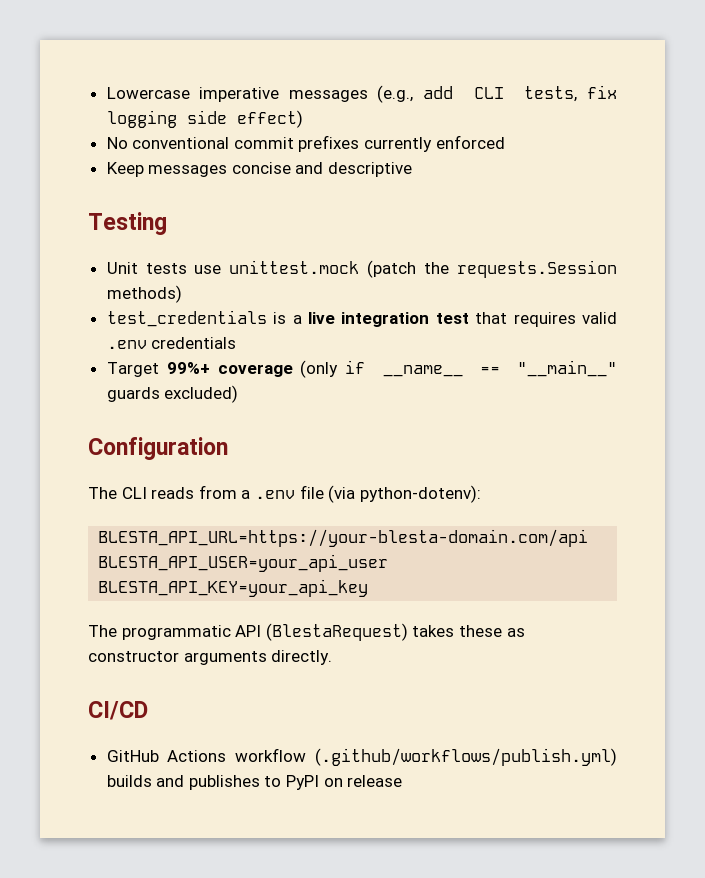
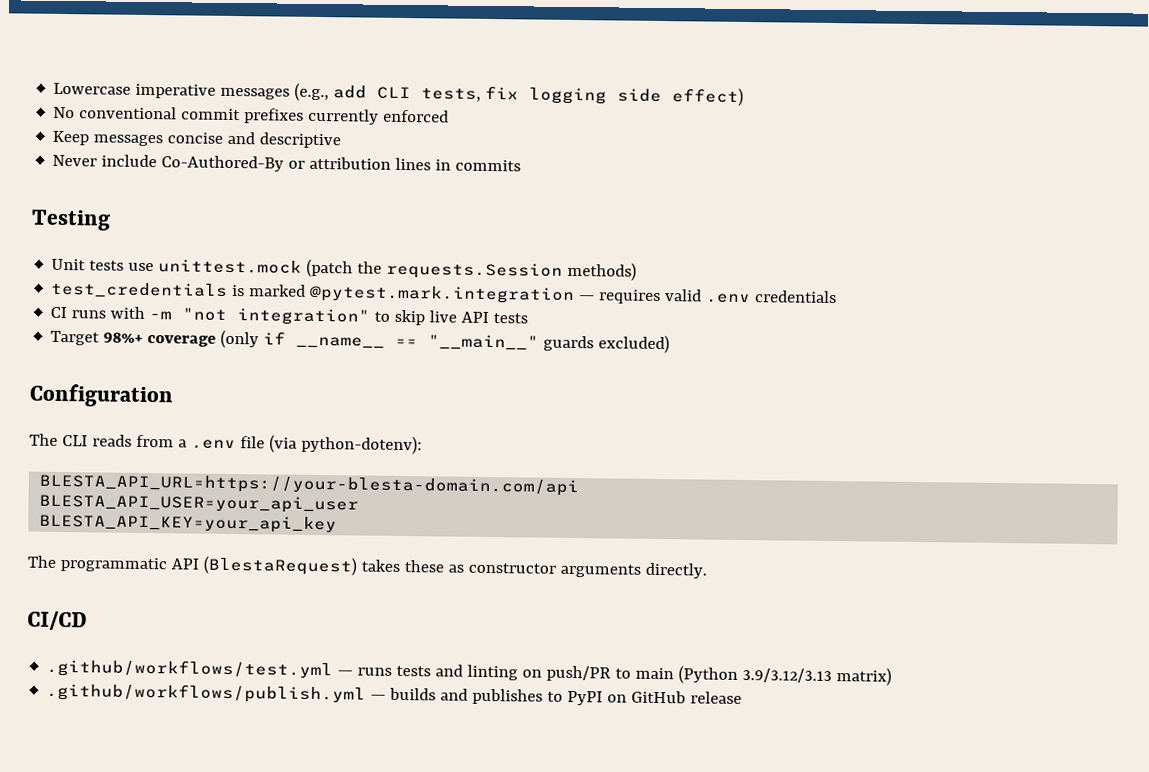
(413, 169) none -> [52,154,522,172] // Never include Co-Authored-By or attribution lines in commits
[292,312,508,327] a live integration test that -> [249,284,596,304] marked @pytest.mark.integration —
(237, 343) none -> [50,306,529,326] // CI runs with -m "not integration" to skip live API tests
[166,362,210,374] 99%+ -> [103,332,144,343] 98%+
[106,748,617,766] GitHub Actions workflow (.github/workflows/publish.yml) -> [46,658,893,686] [46,682,387,704] .github/workflows/test.yml — runs tests and linting on push/PR to main (Python 3.9/3.12/3.13 matrix) // .github/workflows/publish.yml —
(343, 782) none -> [631,690,687,704] GitHub

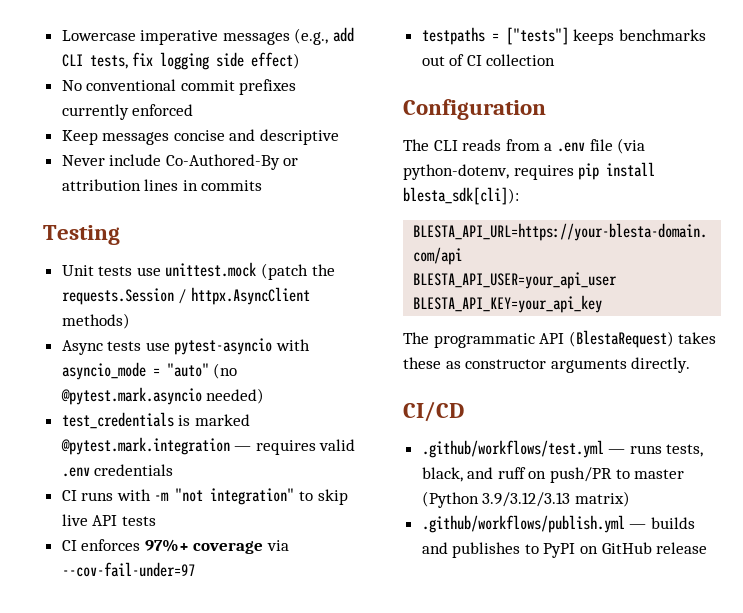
(564, 270) none -> [178,287,310,305] / httpx.AsyncClient
(638, 271) none -> [61,338,311,355] [61,362,238,380] [60,387,265,405] // Async tests use pytest-asyncio with asyncio_mode = "auto" (no @pytest.mark.asyncio needed)
[50,329,671,354] Target 98%+ coverage (only if __name__ == "__main__" guards excluded) -> [61,539,290,554] [61,562,195,577] [421,27,706,45] [421,54,556,66] CI enforces 97%+ coverage via --cov-fail-under=97 // testpaths = ["tests"] keeps benchmarks out of CI collection
[300,434,422,455] python-dotenv): -> [403,162,656,180] [403,187,519,205] python-dotenv, requires pip install blesta_sdk[cli]):
[396,664,519,681] tests and linting -> [666,444,704,457] [421,467,526,482] tests, black, and ruff
[635,667,675,680] main -> [634,469,685,479] master

